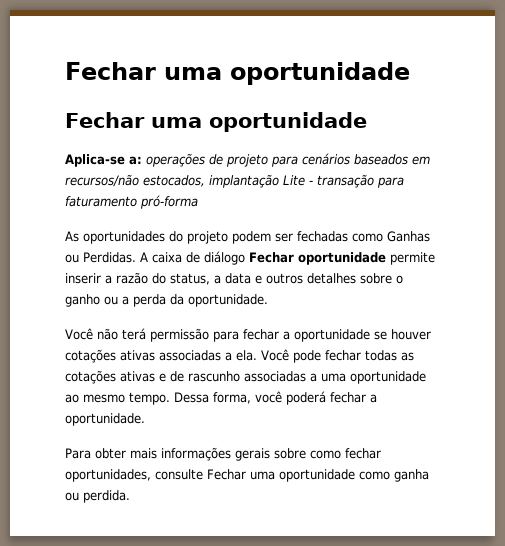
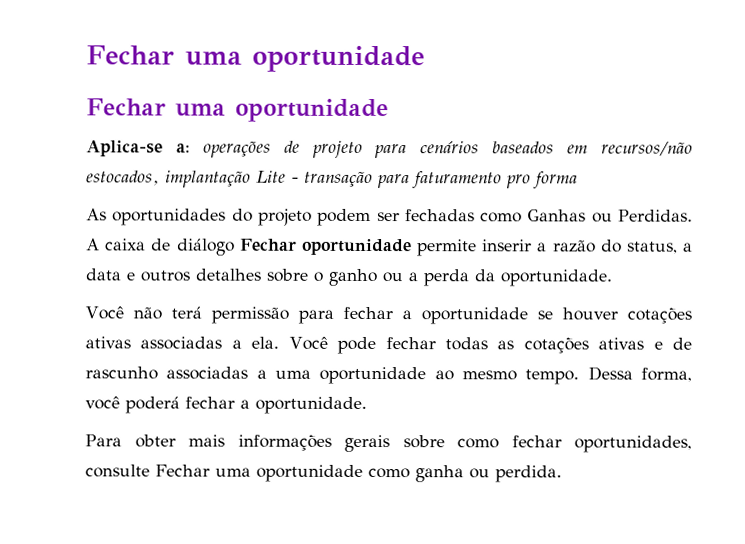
[140,195,198,209] pró-forma -> [506,171,578,189] pro forma

